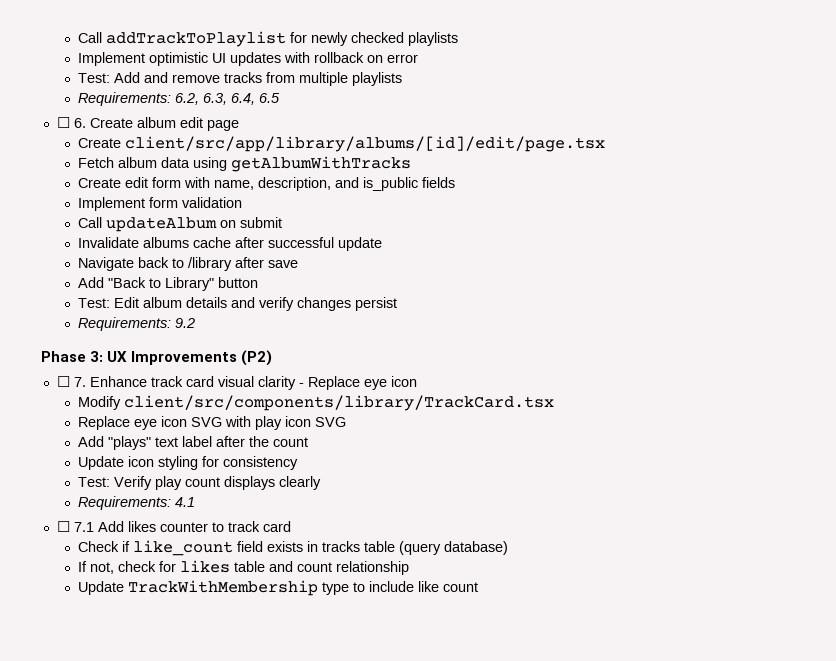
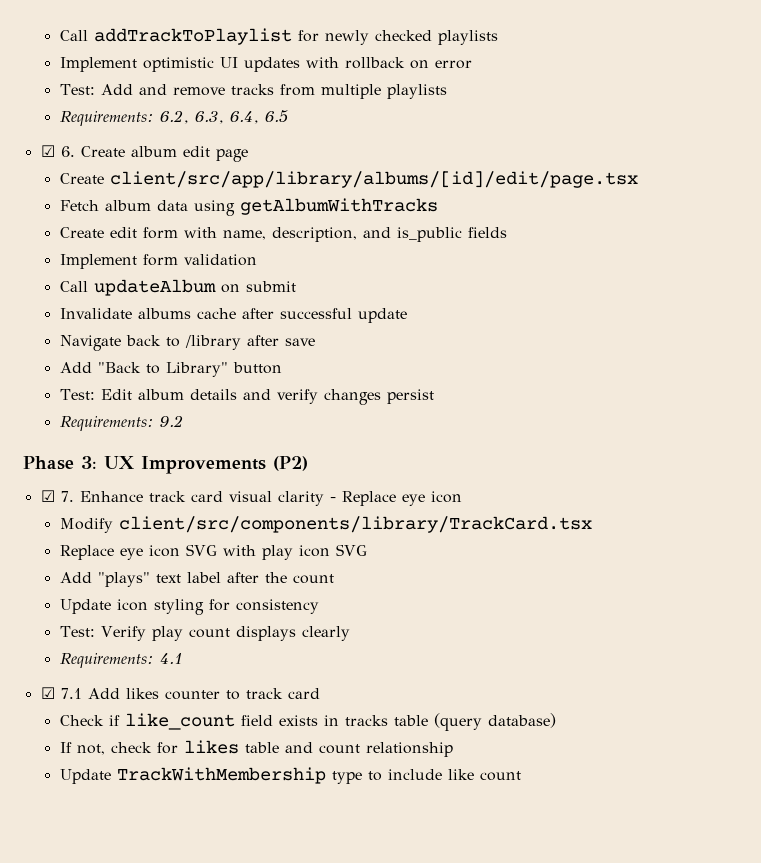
[56,117,70,128] ☐ -> [40,145,55,157] ☑
[56,376,70,387] ☐ -> [40,490,55,502] ☑
[56,521,70,532] ☐ -> [40,687,55,699] ☑

